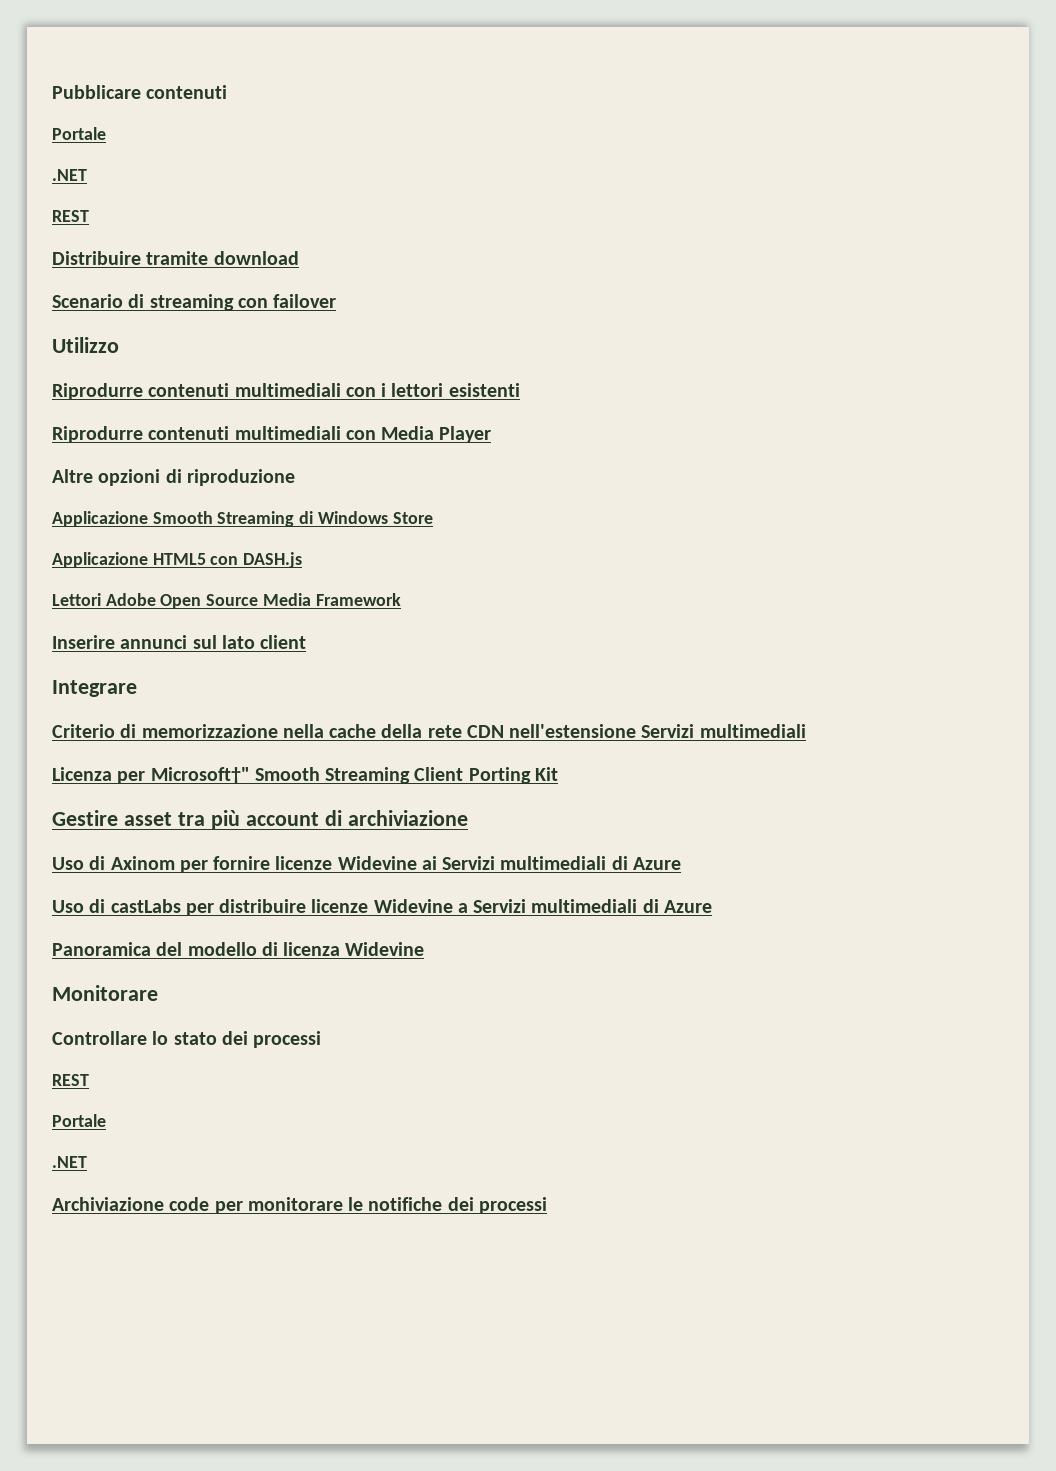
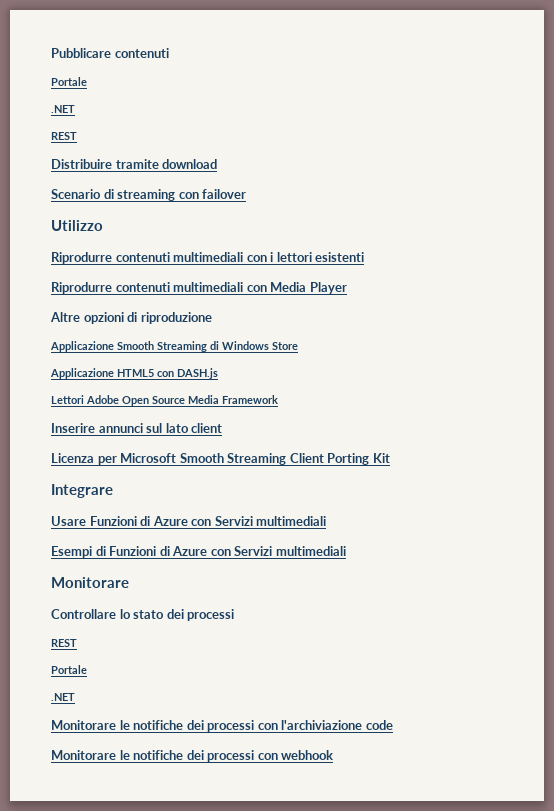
[52,680,137,697] [52,724,806,738] // Integrare // Criterio di memorizzazione nella cache della rete CDN nell'estensione Servizi multimediali -> (223, 428) none
[150,767,250,784] Microsoft†" -> [120,453,177,463] Microsoft
[52,810,468,829] [52,856,681,873] [52,899,712,916] [52,942,425,956] Gestire asset tra più account di archiviazione // Uso di Axinom per fornire licenze Widevine ai Servizi multimediali di Azure // Uso di castLabs per distribuire licenze Widevine a Servizi multimediali di Azure // Panoramica del modello di licenza Widevine -> [51,484,113,498] [51,516,327,526] [51,546,346,558] Integrare // Usare Funzioni di Azure con Servizi multimediali // Esempi di Funzioni di Azure con Servizi multimediali
[52,1197,547,1214] Archiviazione code per monitorare le notifiche dei processi -> [51,720,393,732] [51,750,334,762] Monitorare le notifiche dei processi con l'archiviazione code // Monitorare le notifiche dei processi con webhook

